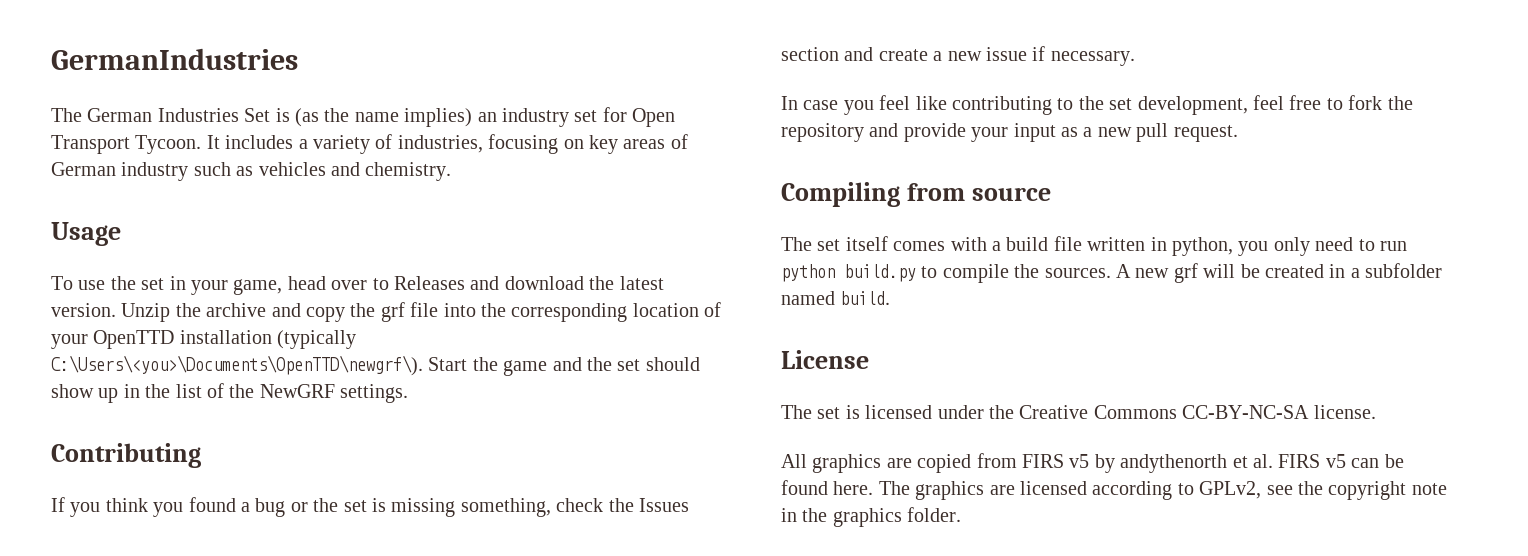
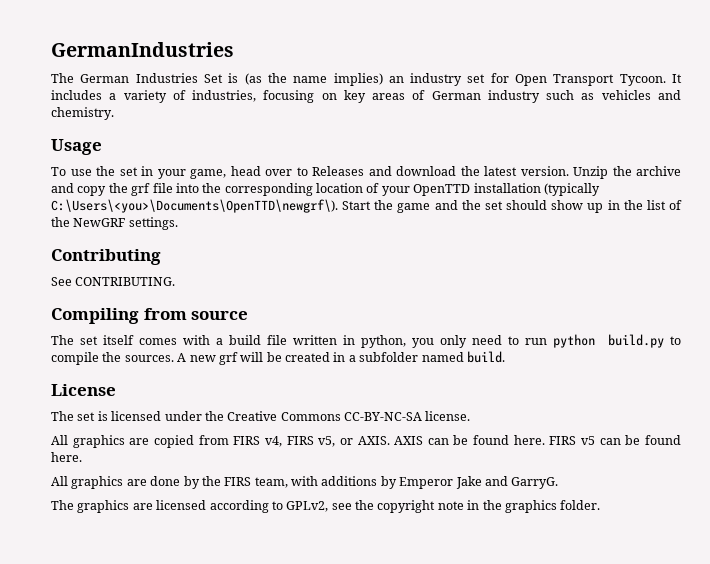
[51,497,689,517] [781,46,1135,66] [781,95,1413,115] [781,123,1238,142] If you think you found a bug or the set is missing something, check the Issues section and create a new issue if necessary. // In case you feel like contributing to the set development, feel free to fork the repository and provide your input as a new pull request. -> [51,277,176,286] See CONTRIBUTING.
[1069,454,1273,473] v5 by andythenorth et al. -> [264,435,545,447] v4, FIRS v5, or AXIS. AXIS can be found here.
(874, 488) none -> [51,476,559,489] // All graphics are done by the FIRS team, with additions by Emperor Jake and GarryG. //

